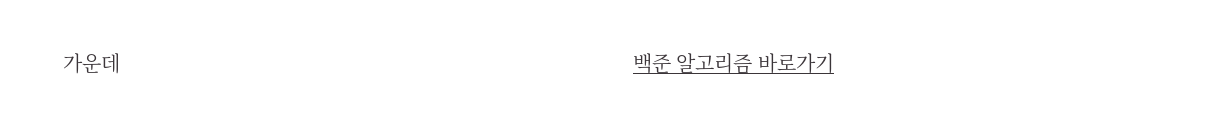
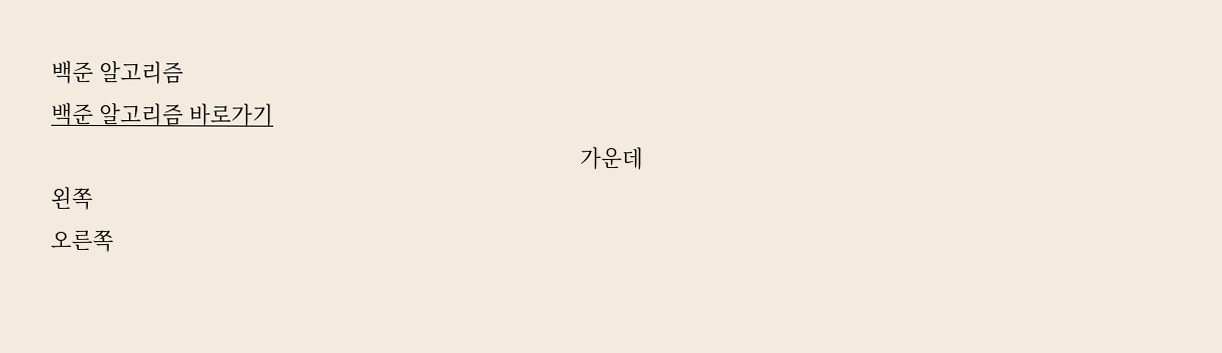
[63,53,120,74] 가운데 -> [51,60,184,85] 백준 알고리즘
(834, 63) none -> [579,146,644,171] [50,186,93,211] [50,229,114,253] // 가운데 // 왼쪽 // 오른쪽

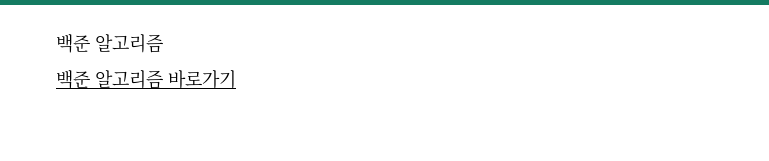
[579,146,644,171] [50,186,93,211] [50,229,114,253] // 가운데 // 왼쪽 // 오른쪽 -> (236, 79) none

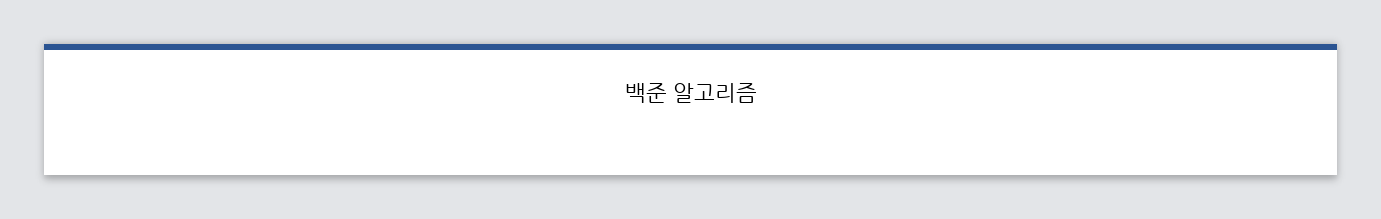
[56,34,163,53] [56,70,236,89] 백준 알고리즘 // 백준 알고리즘 바로가기 -> [624,83,757,103] 백준 알고리즘

